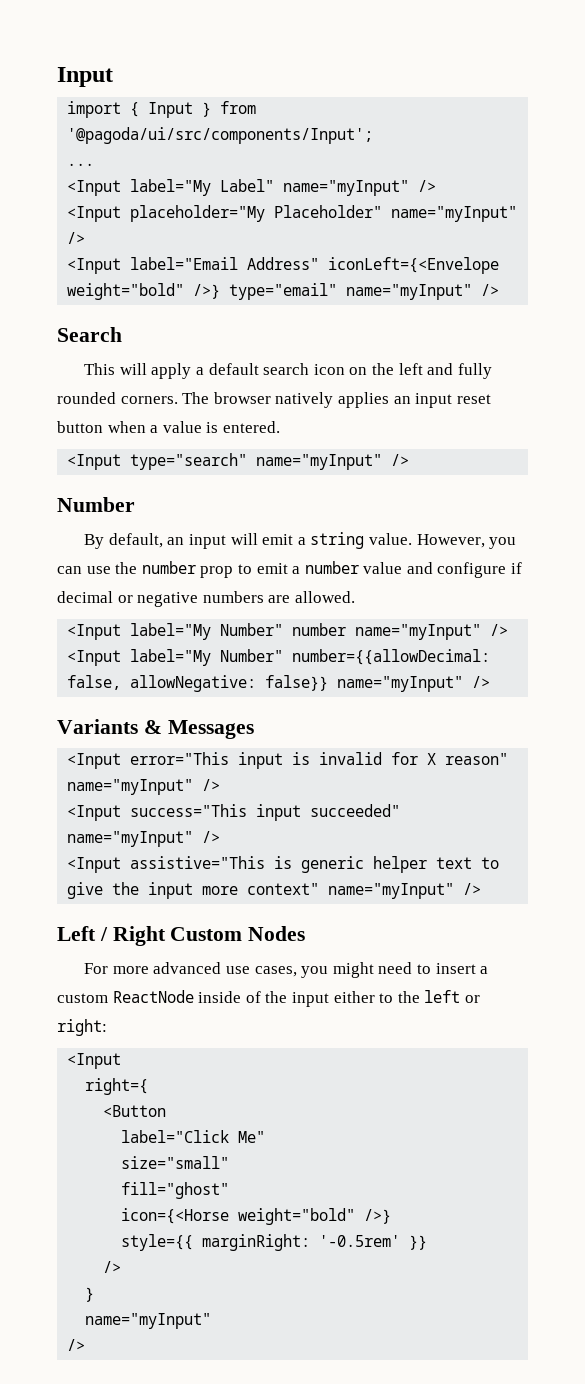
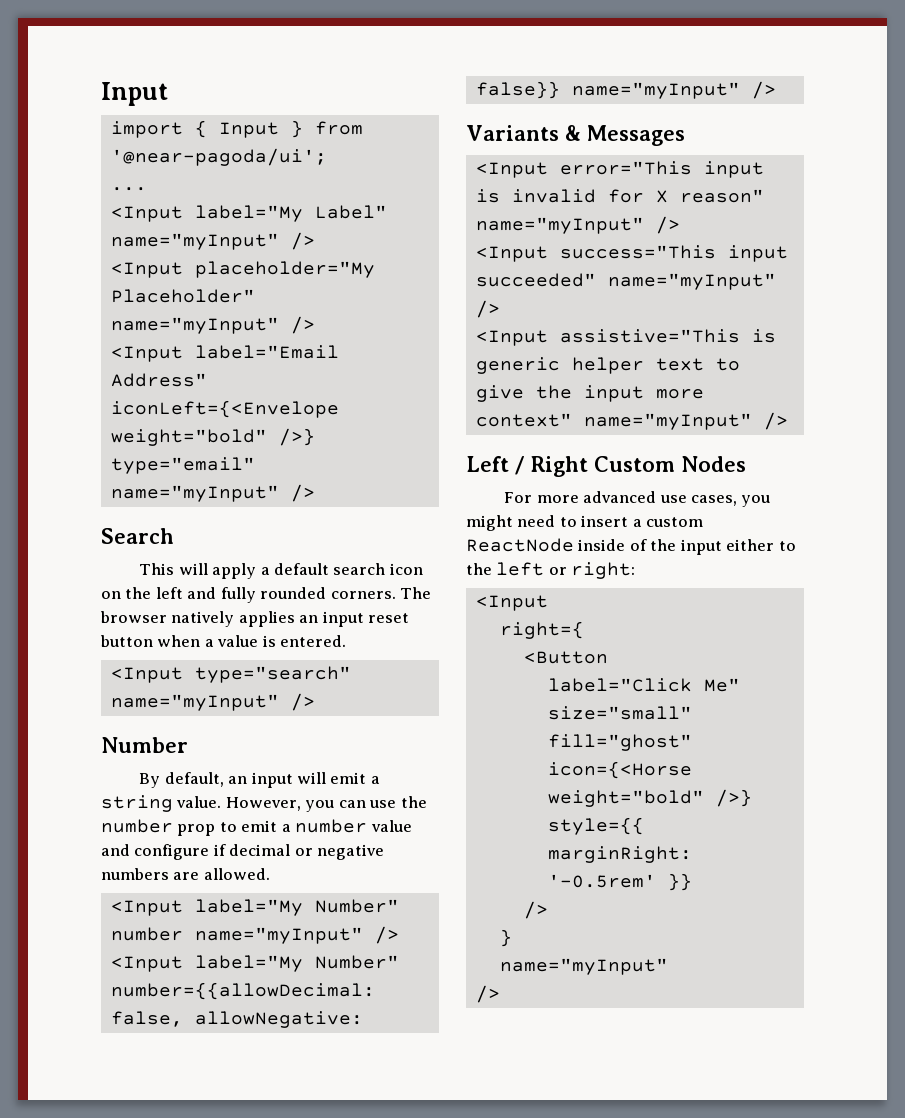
[67,127,374,144] '@pagoda/ui/src/components/Input'; -> [110,148,327,166] '@near-pagoda/ui';

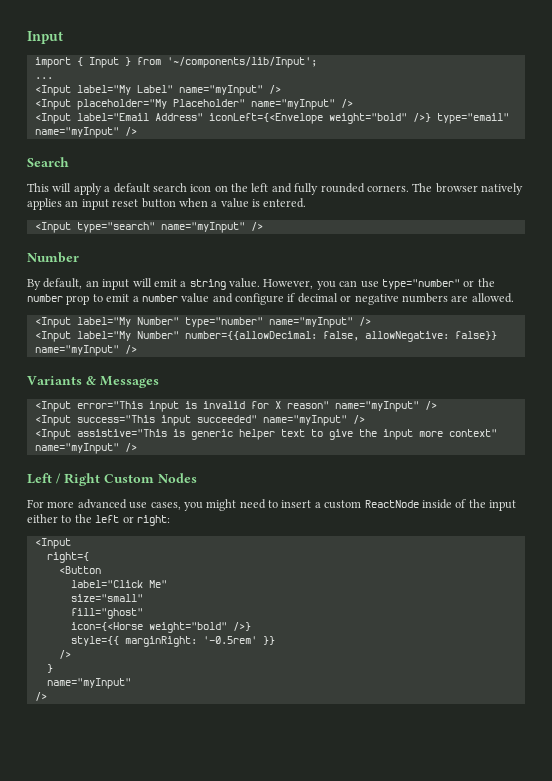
[110,148,327,166] '@near-pagoda/ui'; -> [166,57,317,68] '~/components/lib/Input';
(397, 804) none -> [381,279,475,290] type="number" or
[110,927,183,941] number -> [184,317,263,328] type="number"

